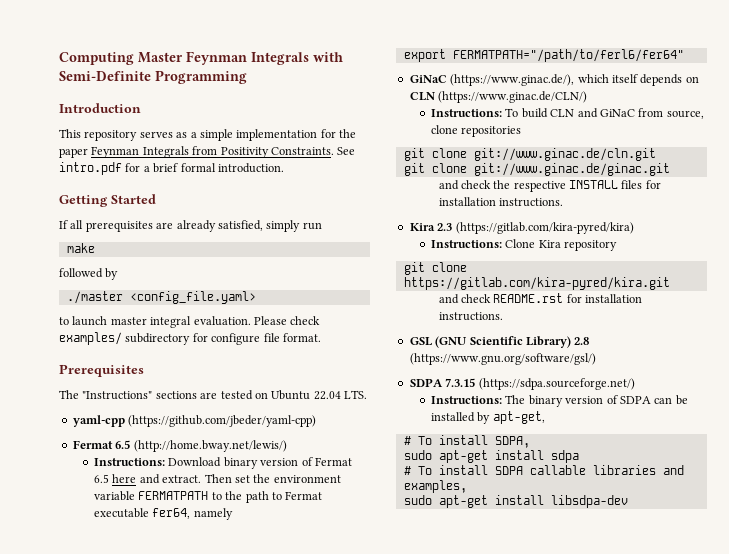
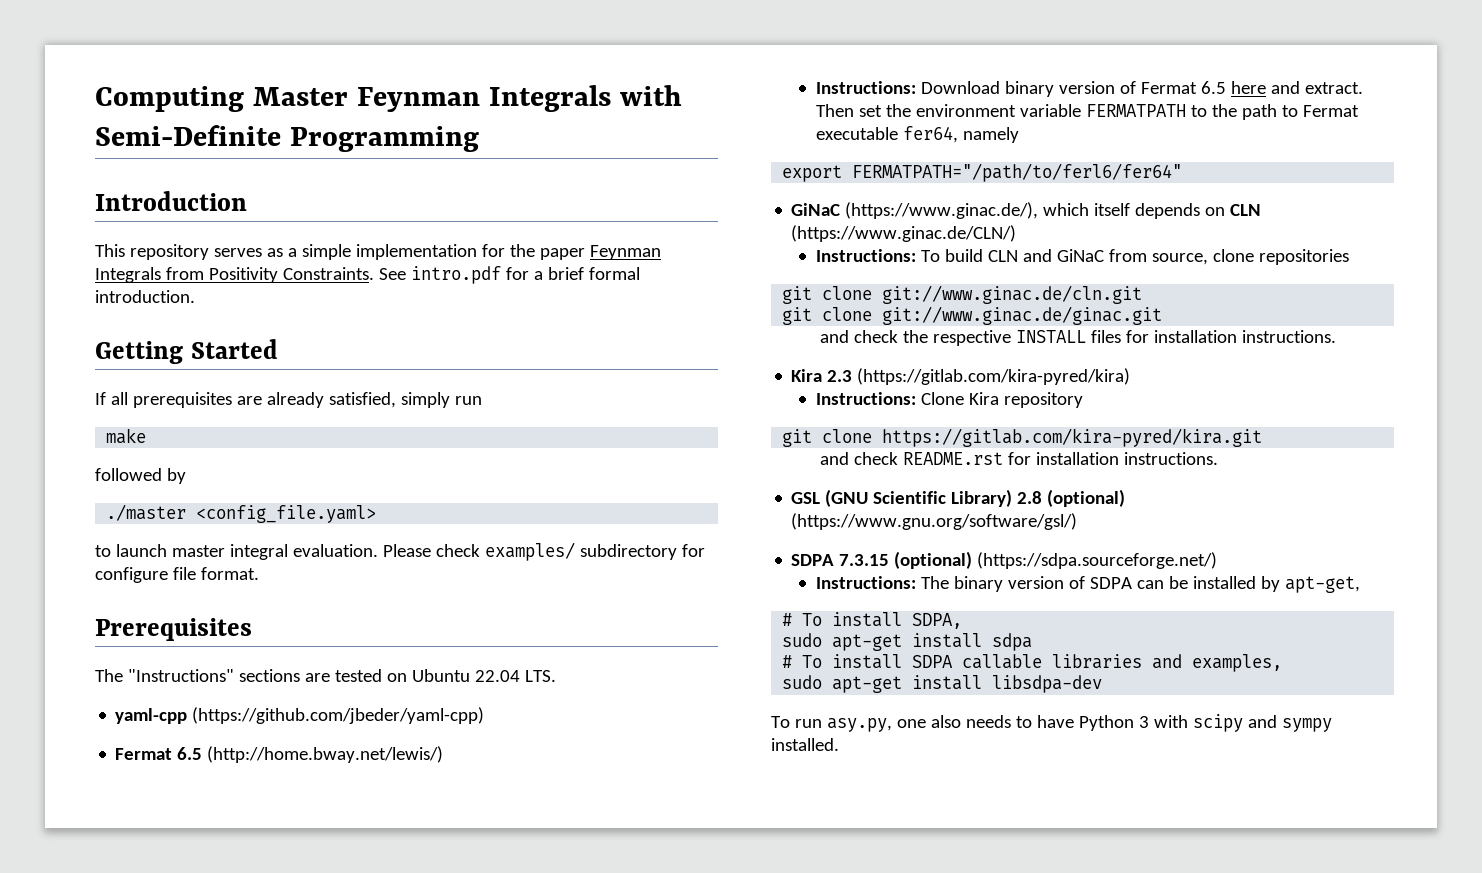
(590, 341) none -> [1047,489,1126,507] (optional)
(476, 382) none -> [894,551,973,569] (optional)
(628, 501) none -> [771,714,1332,732] [771,738,839,751] // To run asy.py, one also needs to have Python 3 with scipy and sympy installed.

